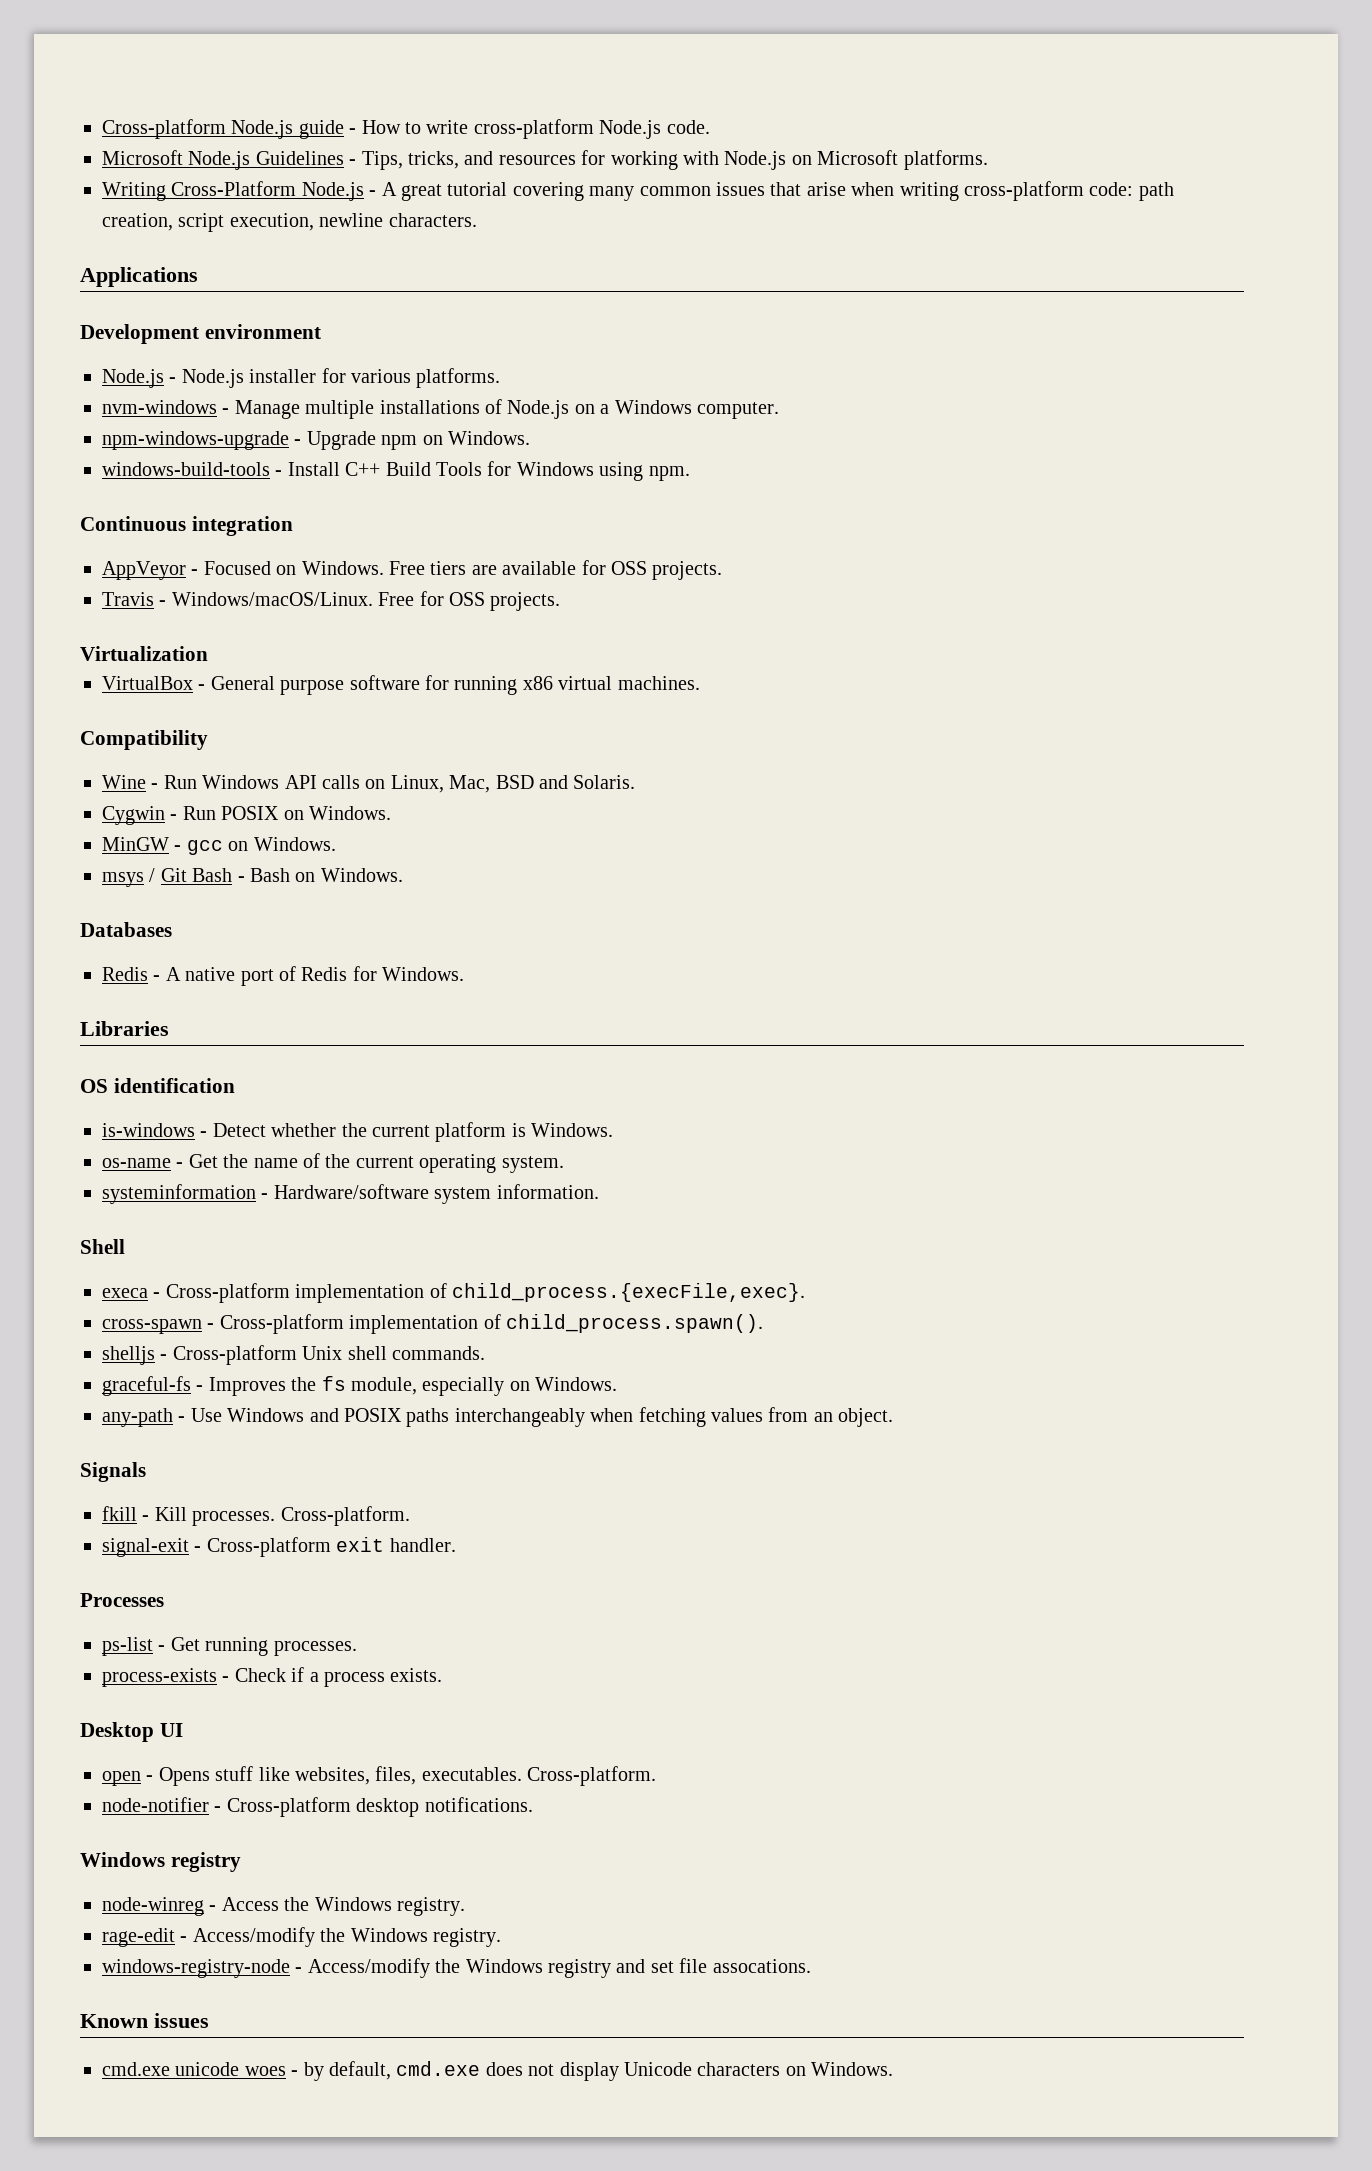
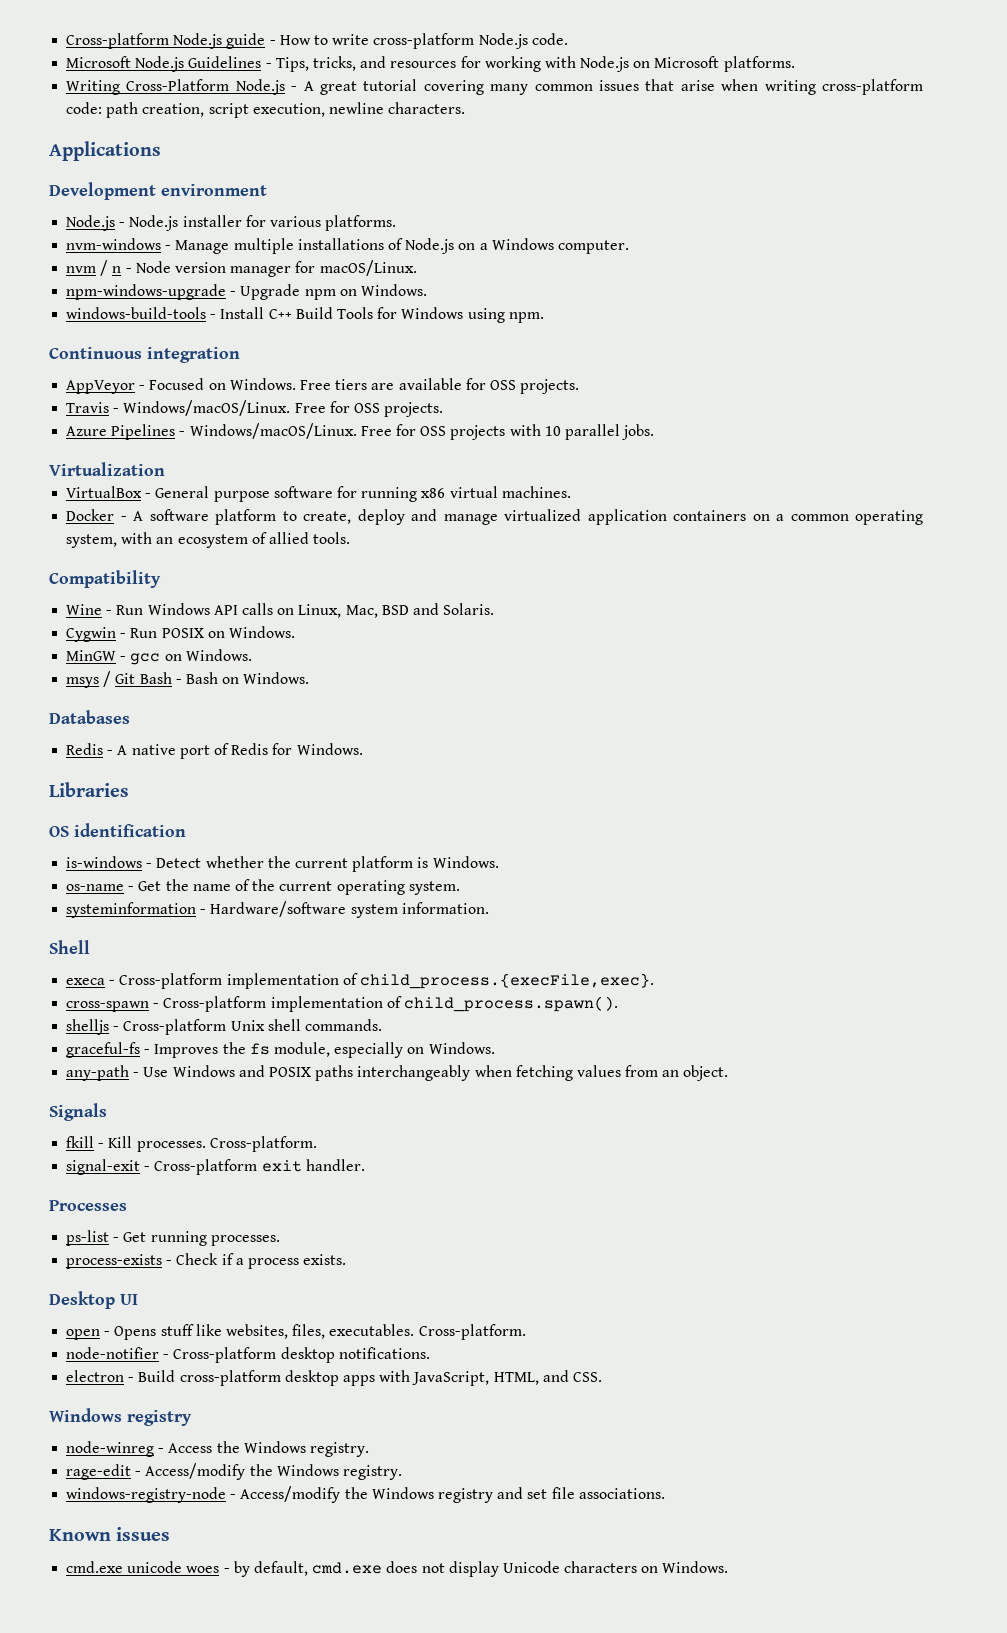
(779, 410) none -> [66,260,417,277] // nvm / n - Node version manager for macOS/Linux.
(561, 601) none -> [66,423,655,440] // Azure Pipelines - Windows/macOS/Linux. Free for OSS projects with 10 parallel jobs.
(700, 683) none -> [66,509,924,525] [66,532,351,548] // Docker - A software platform to create, deploy and manage virtualized application containers on a common operating system, with an ecosystem of allied tools.
(533, 1804) none -> [66,1370,602,1386] // electron - Build cross-platform desktop apps with JavaScript, HTML, and CSS.
[712,1959,811,1973] assocations. -> [578,1488,665,1499] associations.

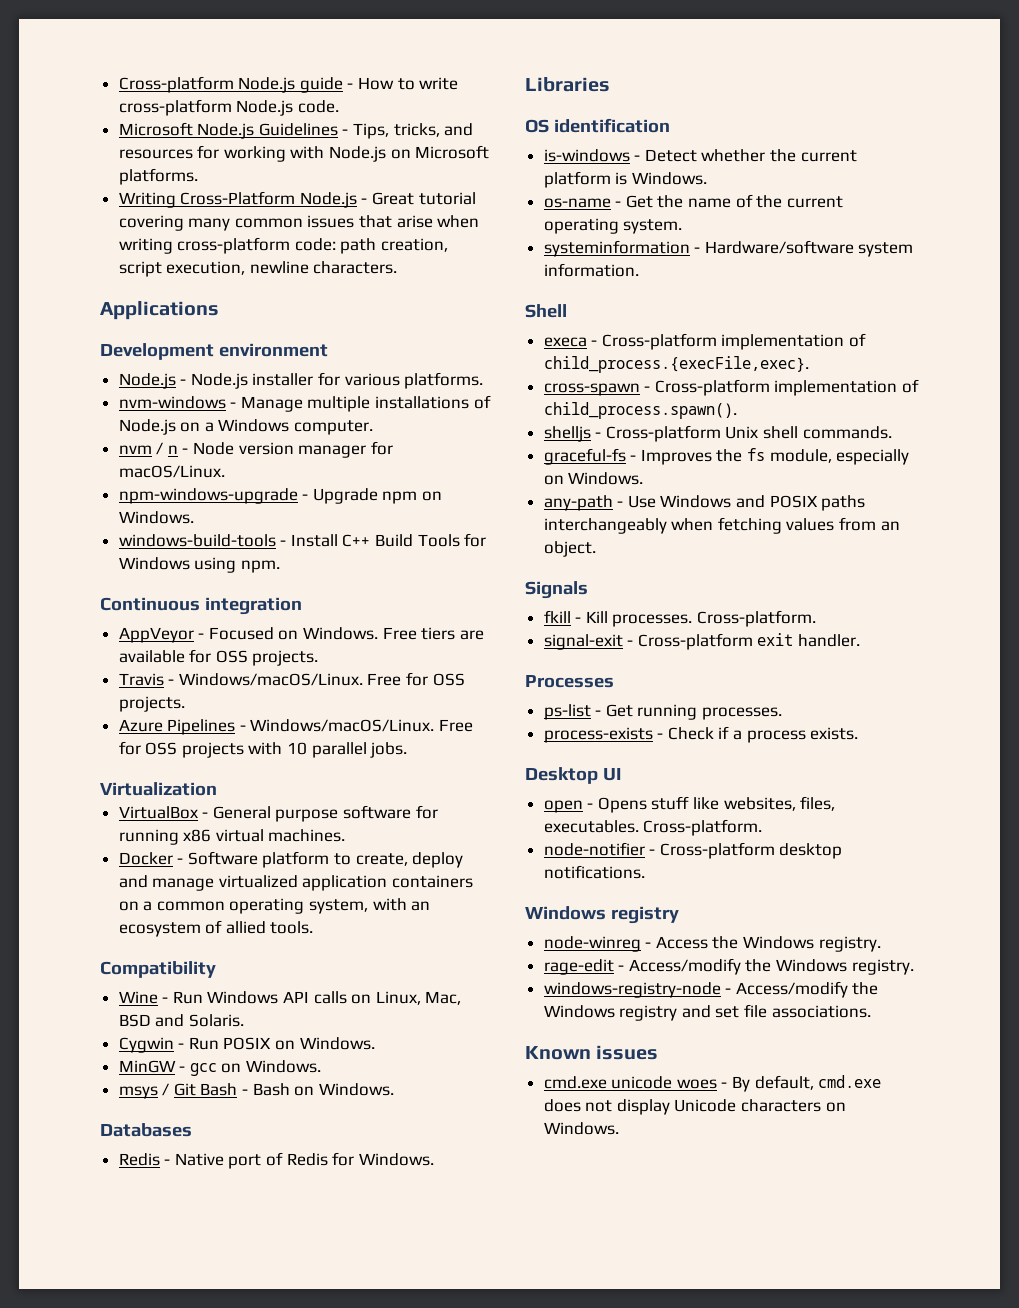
[303,81,358,95] A great -> [372,192,415,205] Great
[133,509,209,521] A software -> [187,851,258,865] Software
[117,744,176,755] A native -> [174,1153,224,1166] Native
[66,1370,602,1386] // electron - Build cross-platform desktop apps with JavaScript, HTML, and CSS. -> (645, 872) none
[233,1561,250,1577] by -> [732,1076,751,1092] By

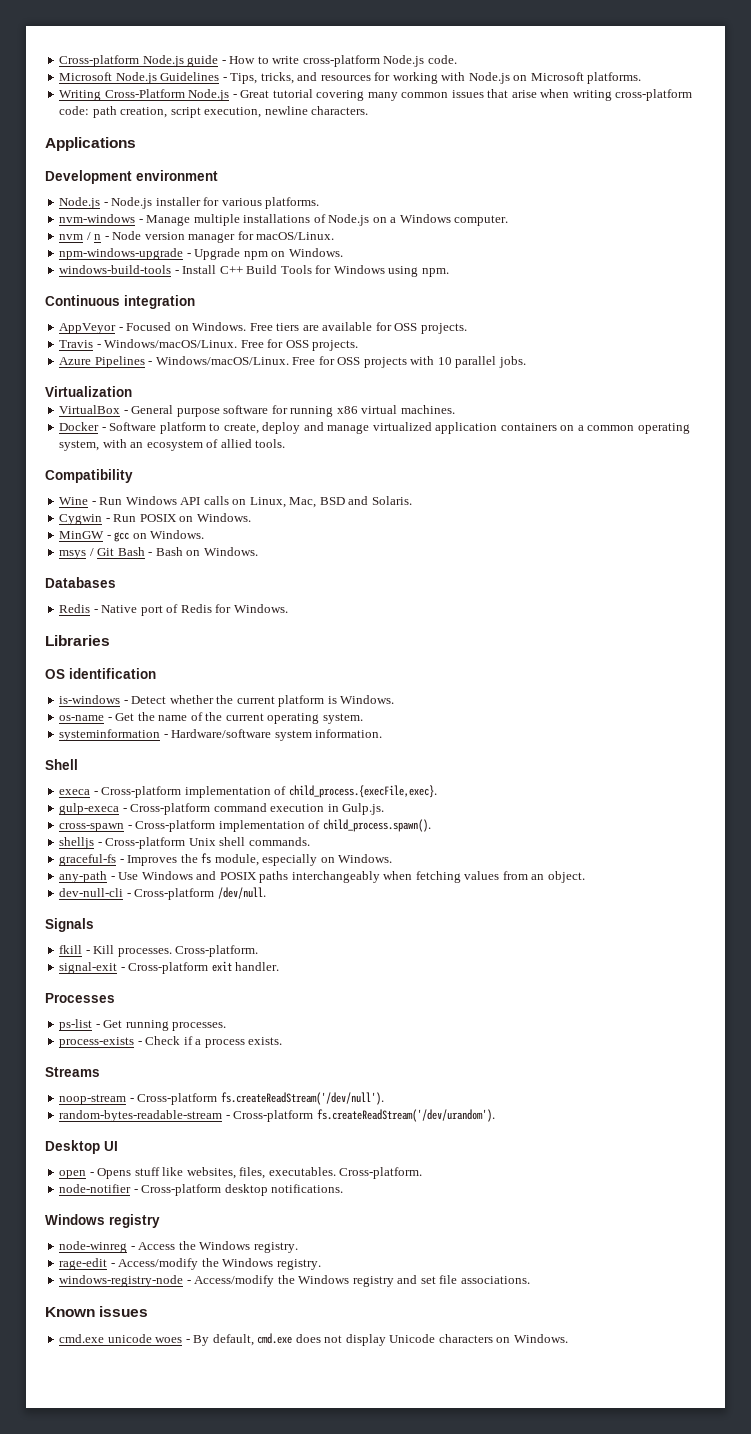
(809, 364) none -> [59,803,385,815] // gulp-execa - Cross-platform command execution in Gulp.js.
(596, 549) none -> [59,887,266,900] // dev-null-cli - Cross-platform /dev/null.
(859, 733) none -> [45,1067,100,1077] [59,1092,384,1105] [59,1109,495,1122] // Streams // noop-stream - Cross-platform fs.createReadStream('/dev/null'). // random-bytes-readable-stream - Cross-platform fs.createReadStream('/dev/urandom').

